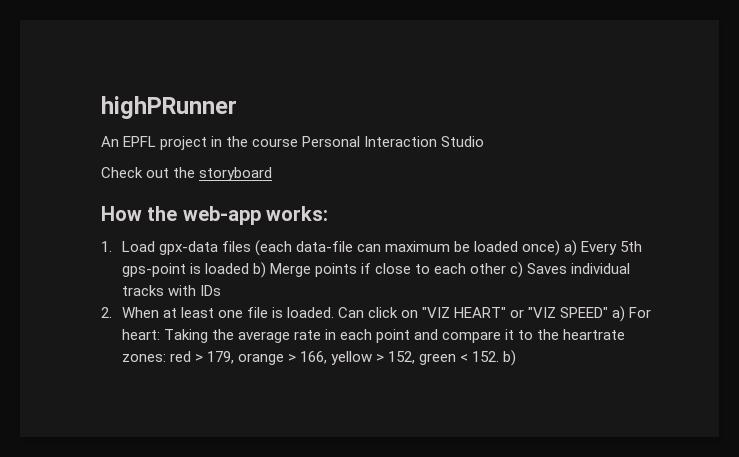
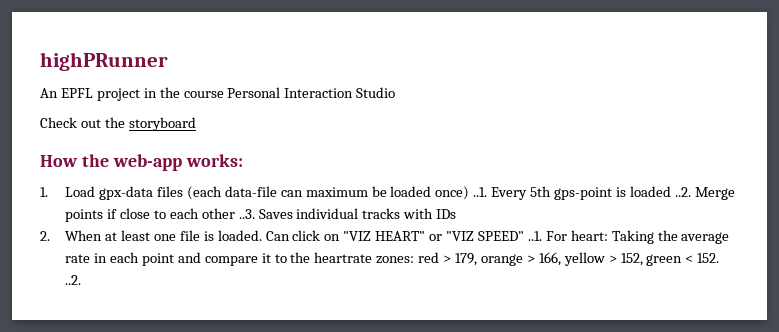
[564,240,578,256] a) -> [473,187,488,197] ..1.
[252,262,266,278] b) -> [674,187,691,197] ..2.
[510,262,524,278] c) -> [238,209,255,219] ..3.
[612,306,626,322] a) -> [527,231,542,241] ..1.
[503,350,517,366] b) -> [65,275,82,285] ..2.

